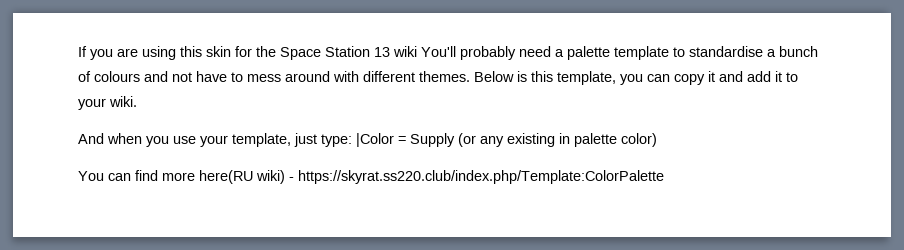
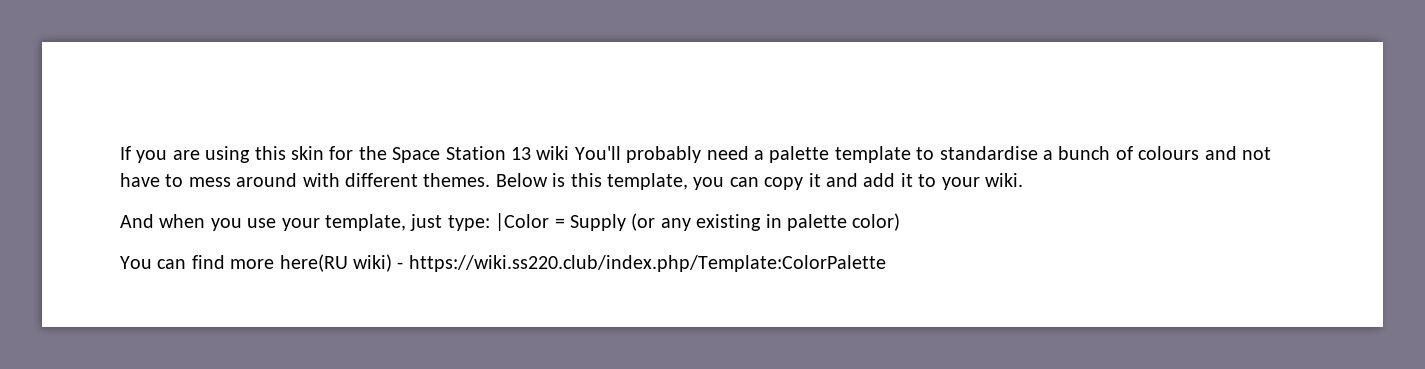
[298,170,664,184] https://skyrat.ss220.club/index.php/Template:ColorPalette -> [408,255,886,272] https://wiki.ss220.club/index.php/Template:ColorPalette

